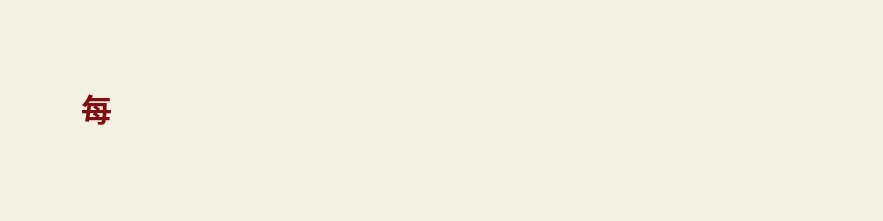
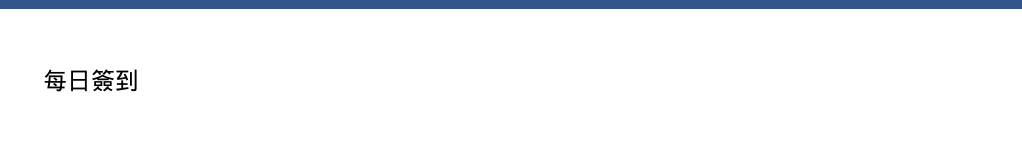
(112, 109) none -> [67,69,139,92] 日簽到

